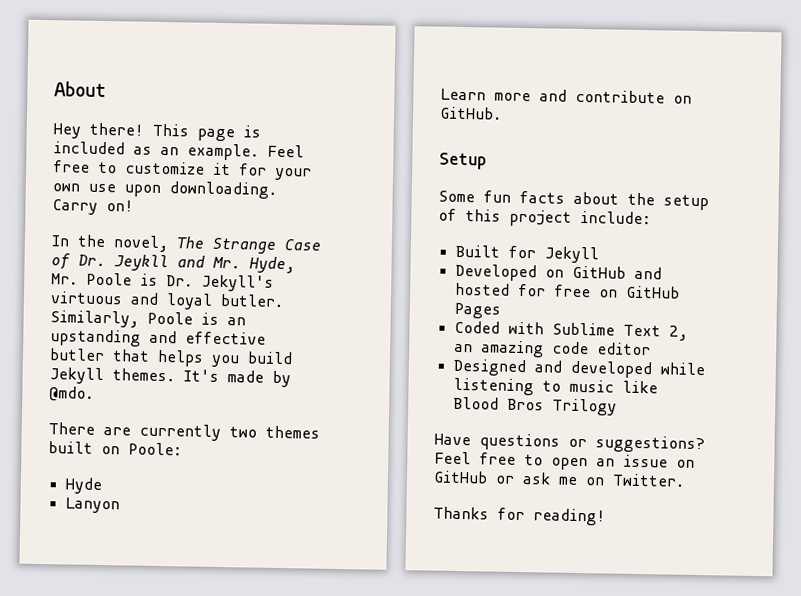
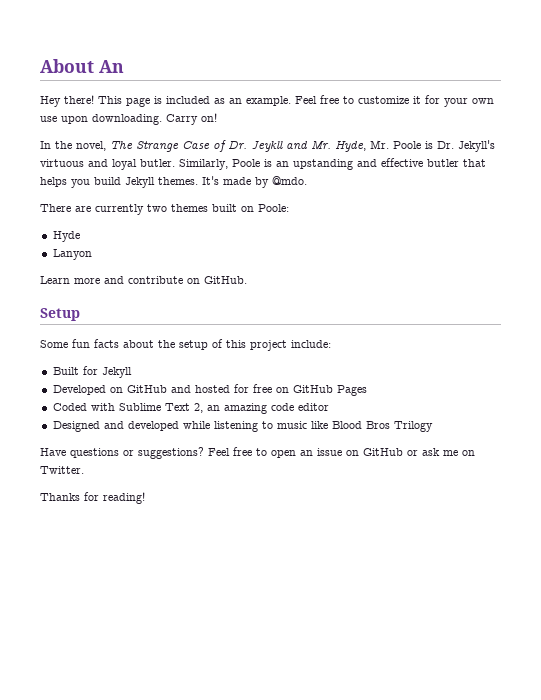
(107, 89) none -> [99,60,124,73] An

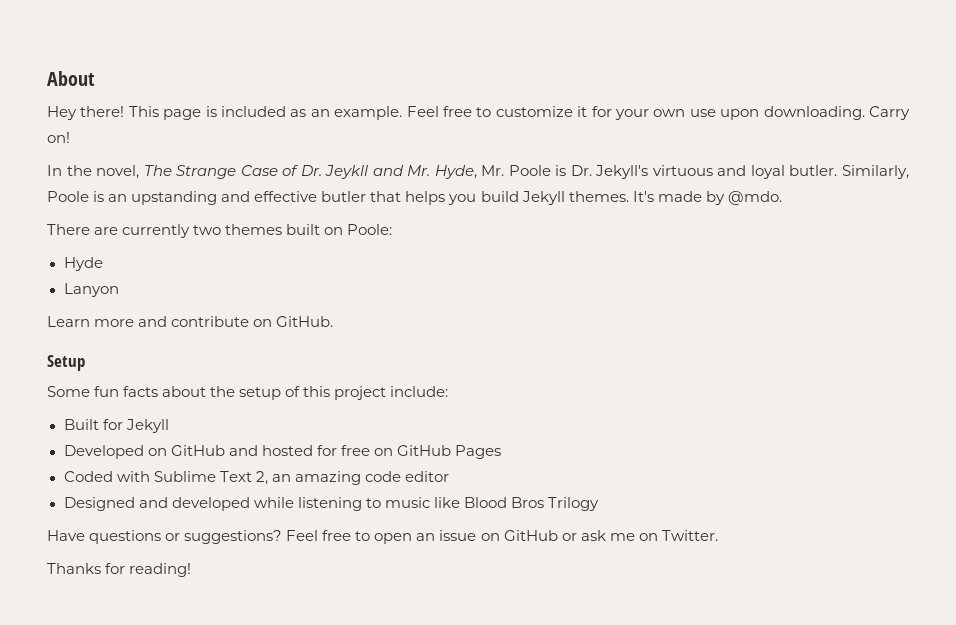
[99,60,124,73] An -> (95, 78) none

